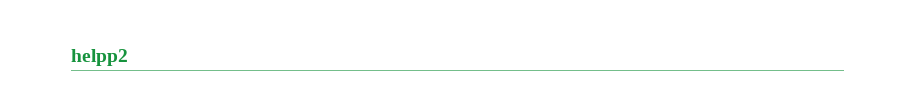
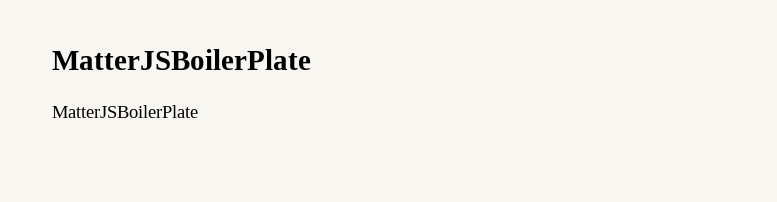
[71,49,128,66] helpp2 -> [52,49,311,70] [52,105,198,118] MatterJSBoilerPlate // MatterJSBoilerPlate

